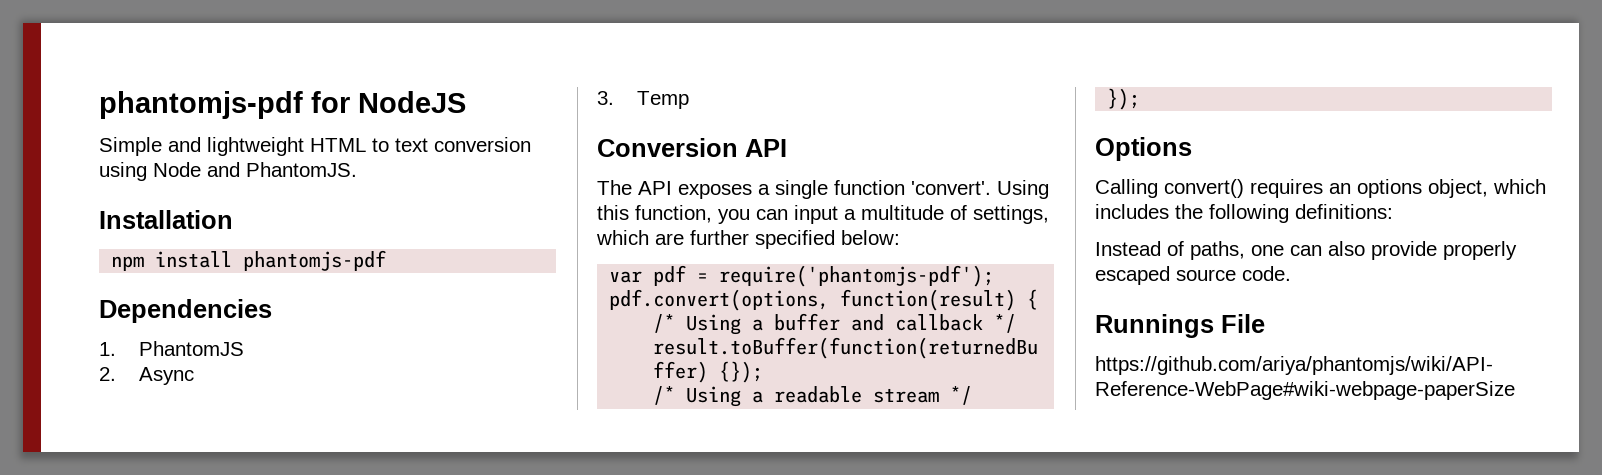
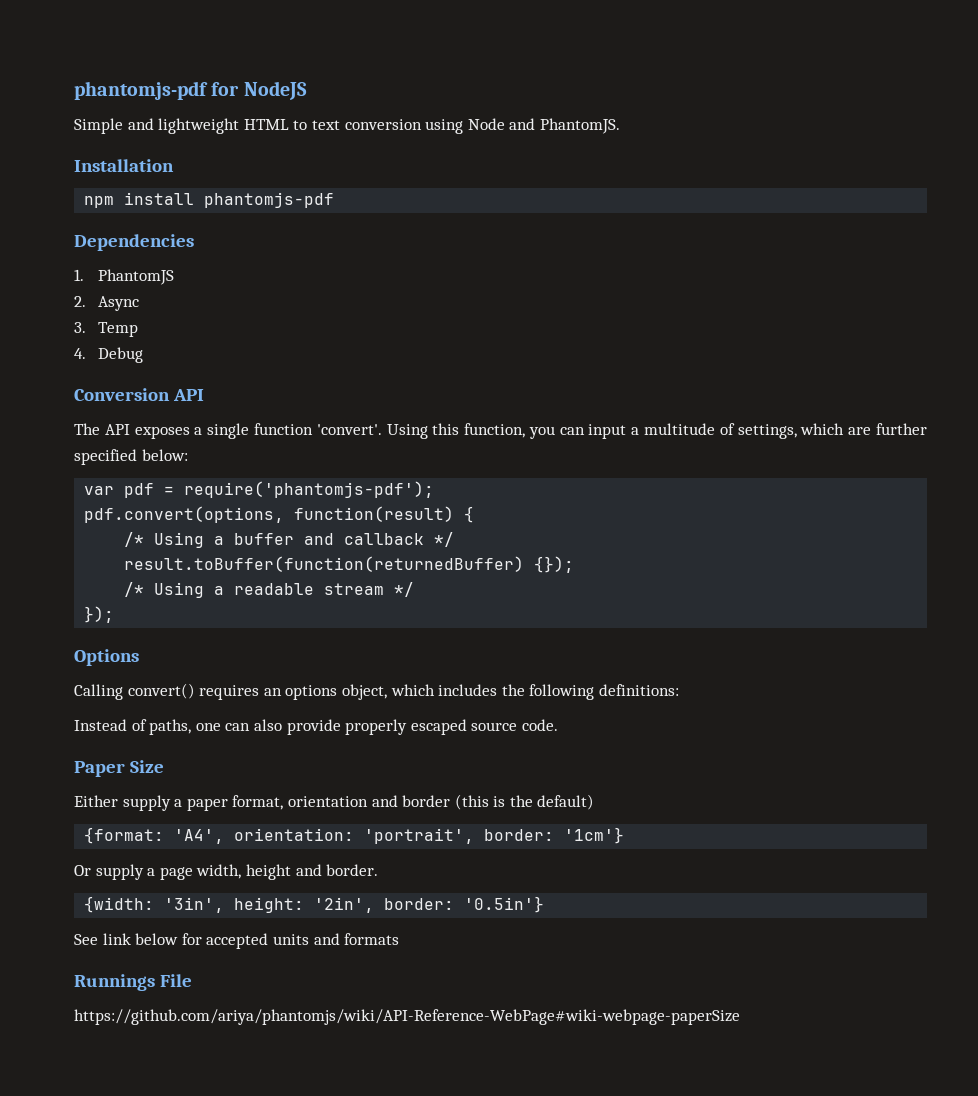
(689, 100) none -> [74,347,144,363] // 4. Debug
(1291, 273) none -> [74,760,164,777] [74,794,595,811] [84,827,625,844] [74,864,379,880] [84,896,545,913] [74,933,400,949] // Paper Size // Either supply a paper format, orientation and border (this is the default) // {format: 'A4', orientation: 'portrait', border: '1cm'} // Or supply a page width, height and border. // {width: '3in', height: '2in', border: '0.5in'} // See link below for accepted units and formats

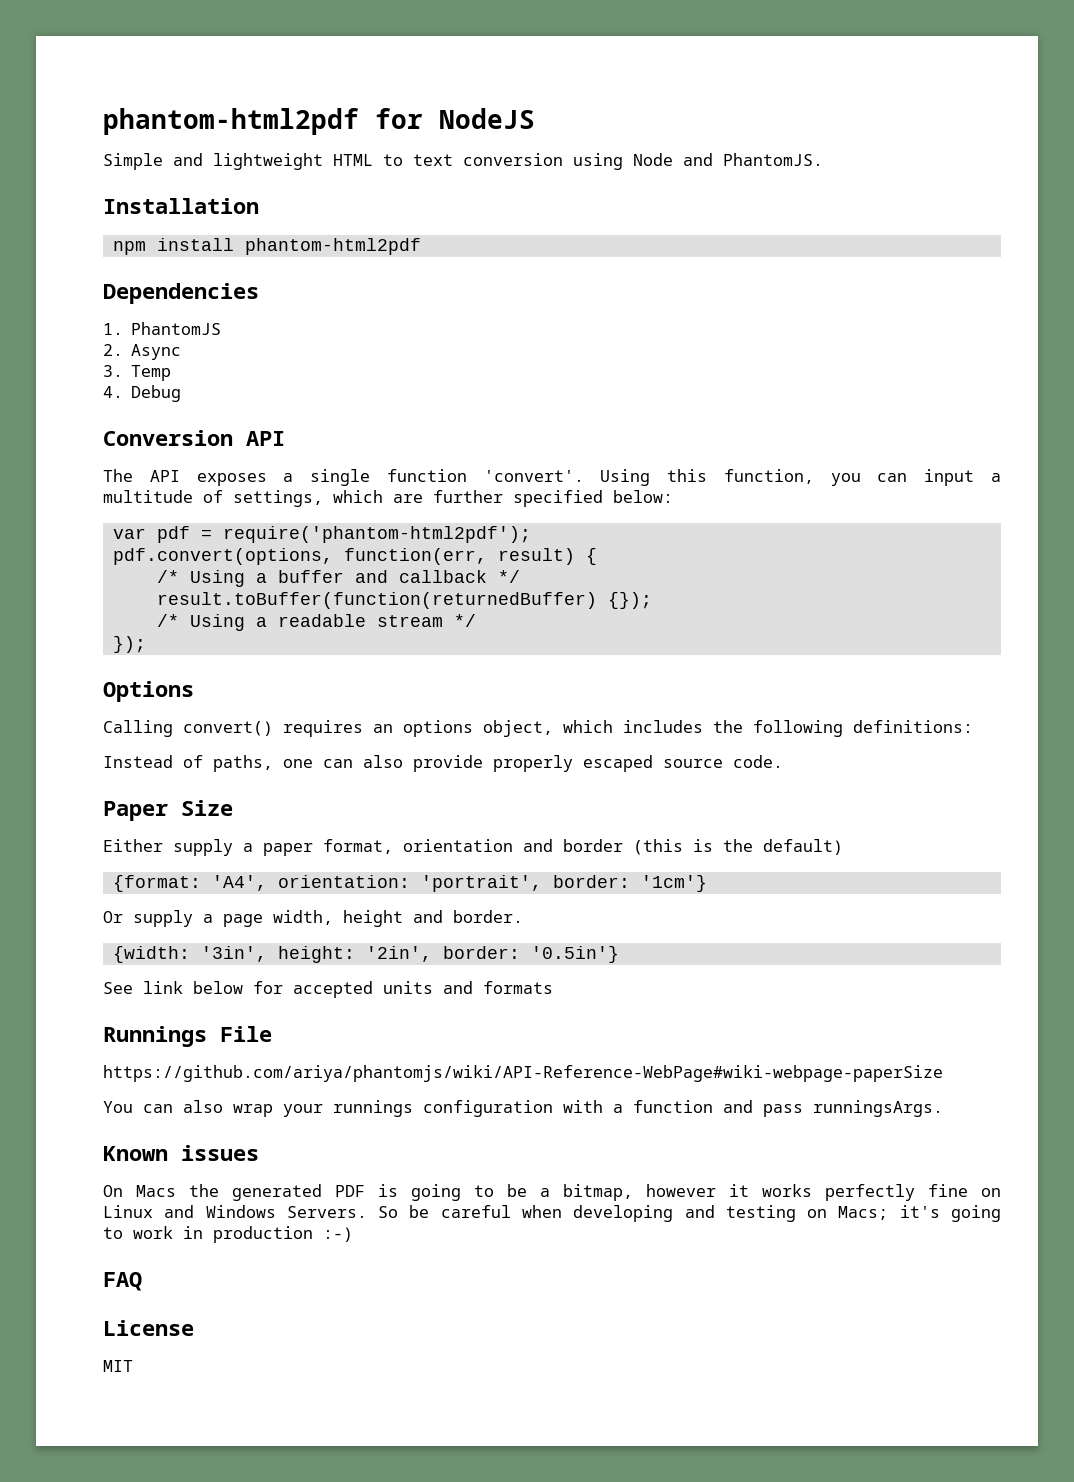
[74,81,208,100] phantomjs-pdf -> [103,108,359,135] phantom-html2pdf
[204,192,335,208] phantomjs-pdf -> [244,238,421,255] phantom-html2pdf
[184,481,435,498] require('phantomjs-pdf'); -> [222,526,531,543] require('phantom-html2pdf');
[294,506,455,522] function(result) -> [343,548,575,565] function(err, result)
(740, 1017) none -> [103,1100,943,1117] [103,1145,259,1161] [103,1184,1001,1201] [103,1205,1002,1222] [103,1226,353,1243] [103,1272,142,1291] [103,1320,194,1336] [103,1360,133,1372] // You can also wrap your runnings configuration with a function and pass runningsArgs. // Known issues // On Macs the generated PDF is going to be a bitmap, however it works perfectly fine on Linux and Windows Servers. So be careful when developing and testing on Macs; it's going to work in production :-) // FAQ // License // MIT

